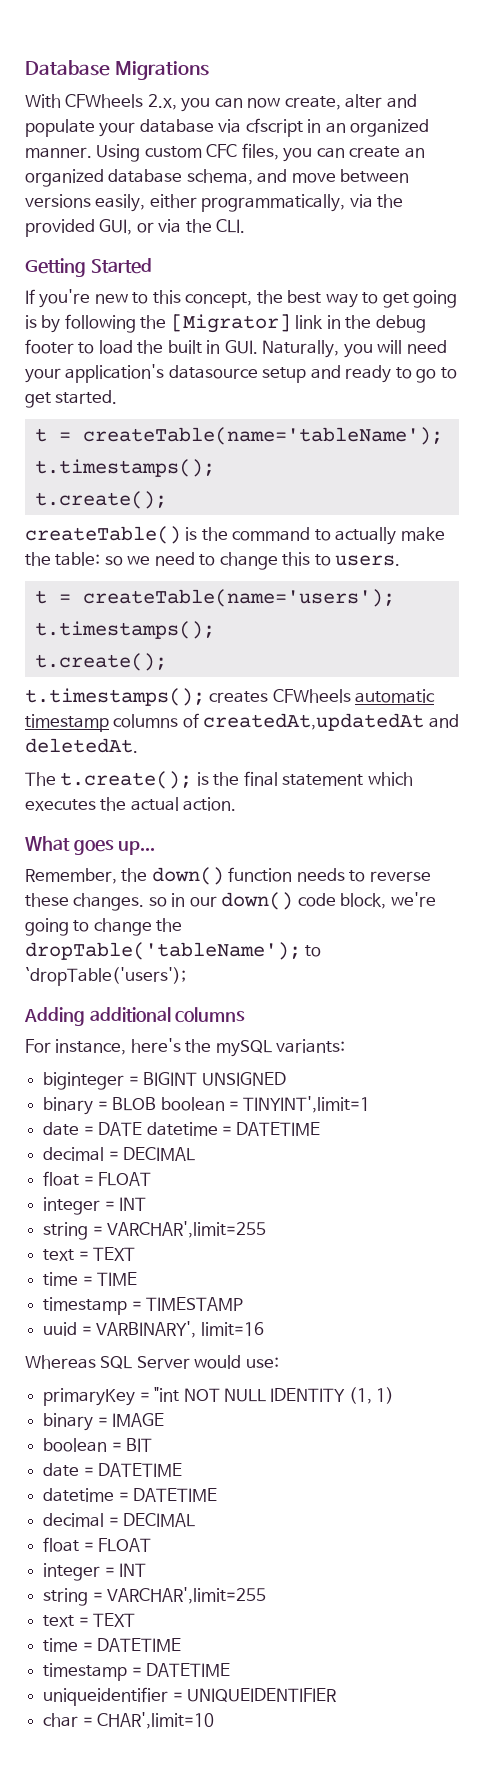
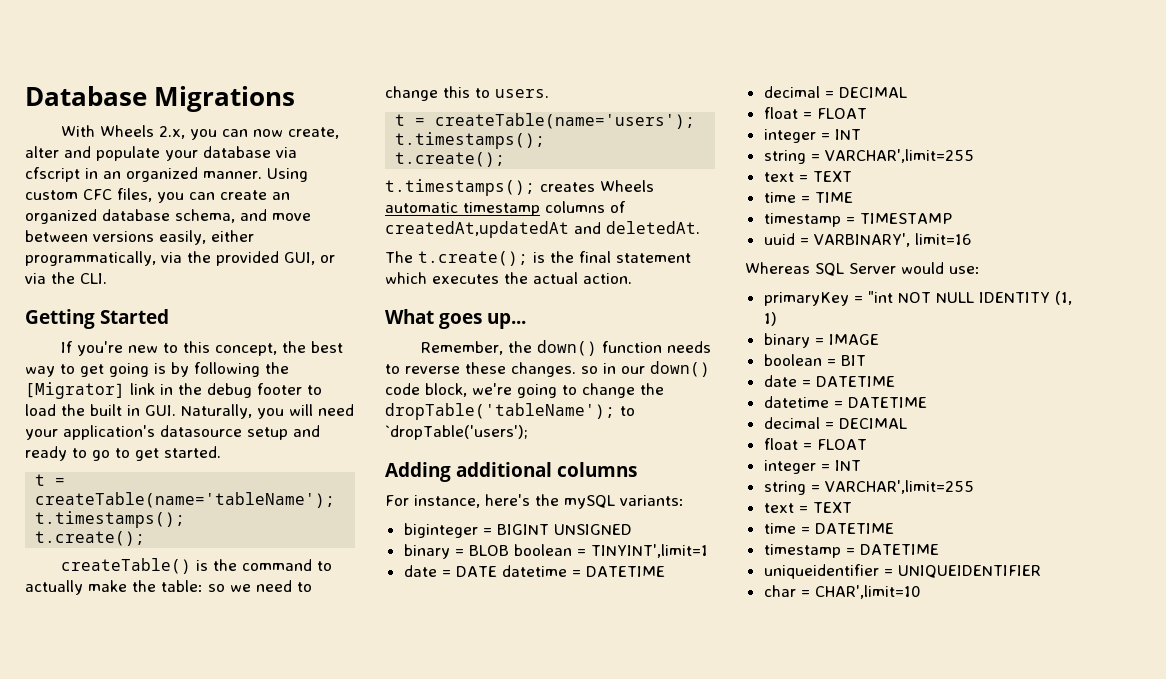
[65,94,144,108] CFWheels -> [99,125,154,137] Wheels
[272,689,351,703] CFWheels -> [600,180,654,192] Wheels

